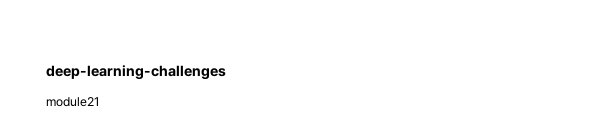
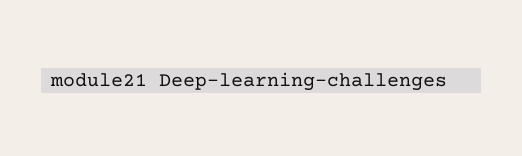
[46,65,226,80] [46,97,99,107] deep-learning-challenges // module21 -> [49,72,447,91] module21 Deep-learning-challenges

